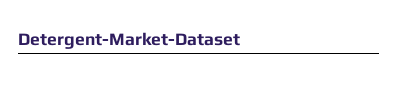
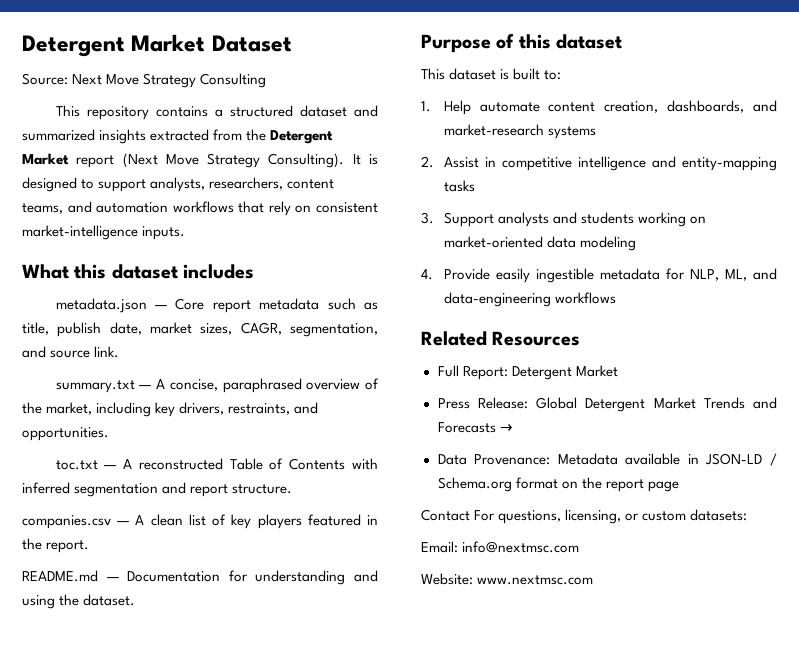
[18,32,240,49] Detergent-Market-Dataset -> [22,34,292,57] [22,73,267,88] [55,105,378,120] [22,129,334,144] [22,153,378,168] [22,177,335,192] [22,201,378,216] [22,225,186,240] [22,264,255,279] [55,298,379,313] [22,322,379,337] [22,346,120,358] [55,378,379,393] [22,402,319,417] [22,427,109,441] [55,458,378,470] [22,482,293,497] [22,514,379,529] [22,538,90,553] [22,570,378,585] [22,594,136,609] [421,34,623,53] [421,68,562,80] [421,100,777,115] [443,124,596,139] [421,156,777,171] [443,180,475,192] [421,212,706,227] [443,236,636,251] [421,268,777,283] [443,292,616,307] [421,331,581,346] [437,365,618,380] [437,397,777,412] [437,422,513,433] [437,453,777,466] [437,477,679,492] [421,509,748,524] [421,541,580,553] [421,573,594,585] Detergent Market Dataset // Source: Next Move Strategy Consulting // This repository contains a structured dataset and summarized insights extracted from the Detergent Market report (Next Move Strategy Consulting). It is designed to support analysts, researchers, content teams, and automation workflows that rely on consistent market-intelligence inputs. // What this dataset includes // metadata.json — Core report metadata such as title, publish date, market sizes, CAGR, segmentation, and source link. // summary.txt — A concise, paraphrased overview of the market, including key drivers, restraints, and opportunities. // toc.txt — A reconstructed Table of Contents with inferred segmentation and report structure. // companies.csv — A clean list of key players featured in the report. // README.md — Documentation for understanding and using the dataset. // Purpose of this dataset // This dataset is built to: // 1. Help automate content creation, dashboards, and market-research systems // 2. Assist in competitive intelligence and entity-mapping tasks // 3. Support analysts and students working on market-oriented data modeling // 4. Provide easily ingestible metadata for NLP, ML, and data-engineering workflows // Related Resources // Full Report: Detergent Market // Press Release: Global Detergent Market Trends and Forecasts → // Data Provenance: Metadata available in JSON-LD / Schema.org format on the report page // Contact For questions, licensing, or custom datasets: // Email: info@nextmsc.com // Website: www.nextmsc.com

